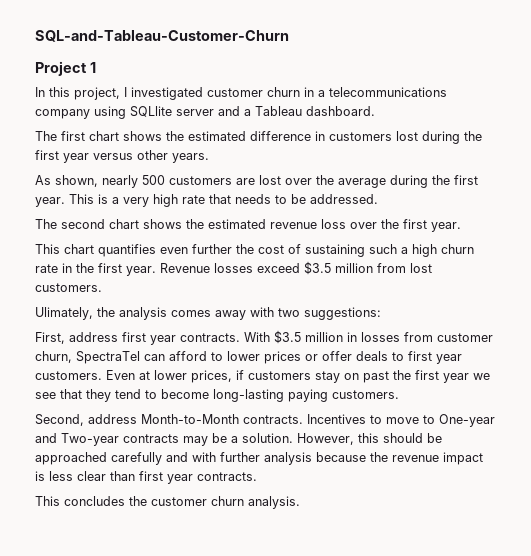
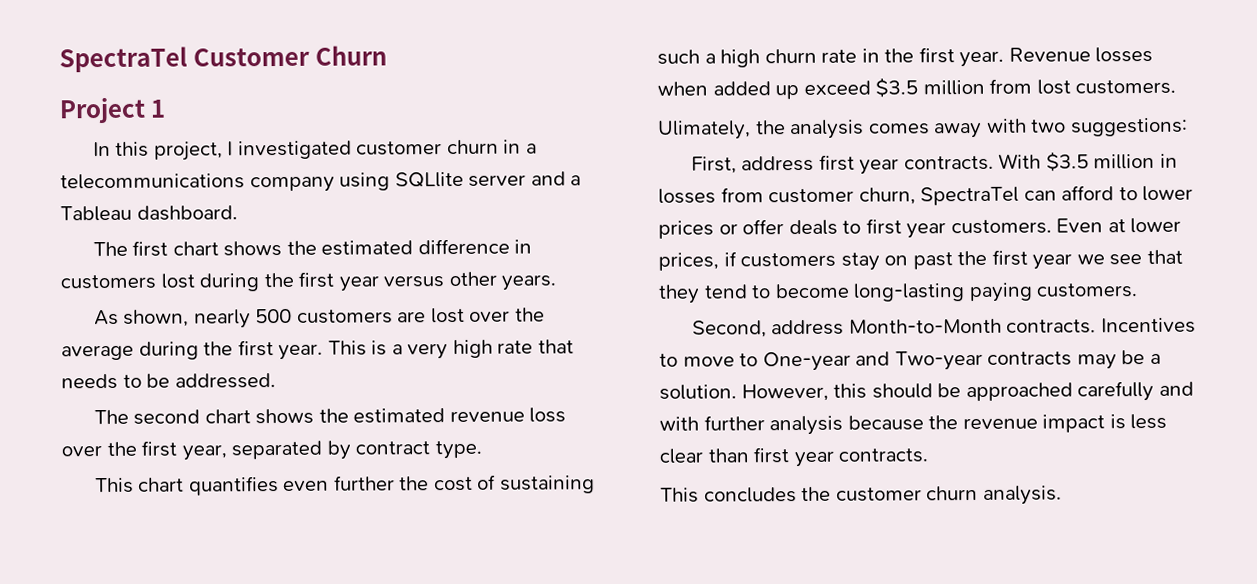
[35,30,289,42] SQL-and-Tableau-Customer-Churn -> [59,45,387,73] SpectraTel Customer Churn
[431,222,461,232] year. -> [181,440,482,461] year, separated by contract type.
(253, 268) none -> [657,81,800,100] when added up

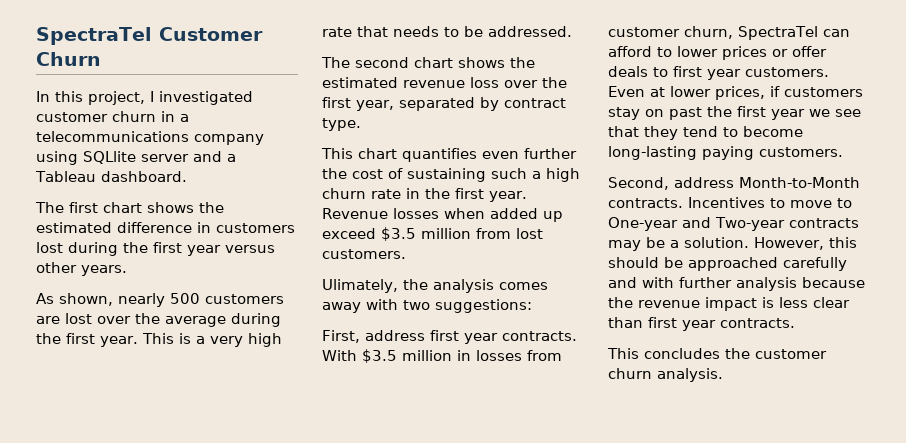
[59,97,166,124] // Project 1 -> (101, 59) none

